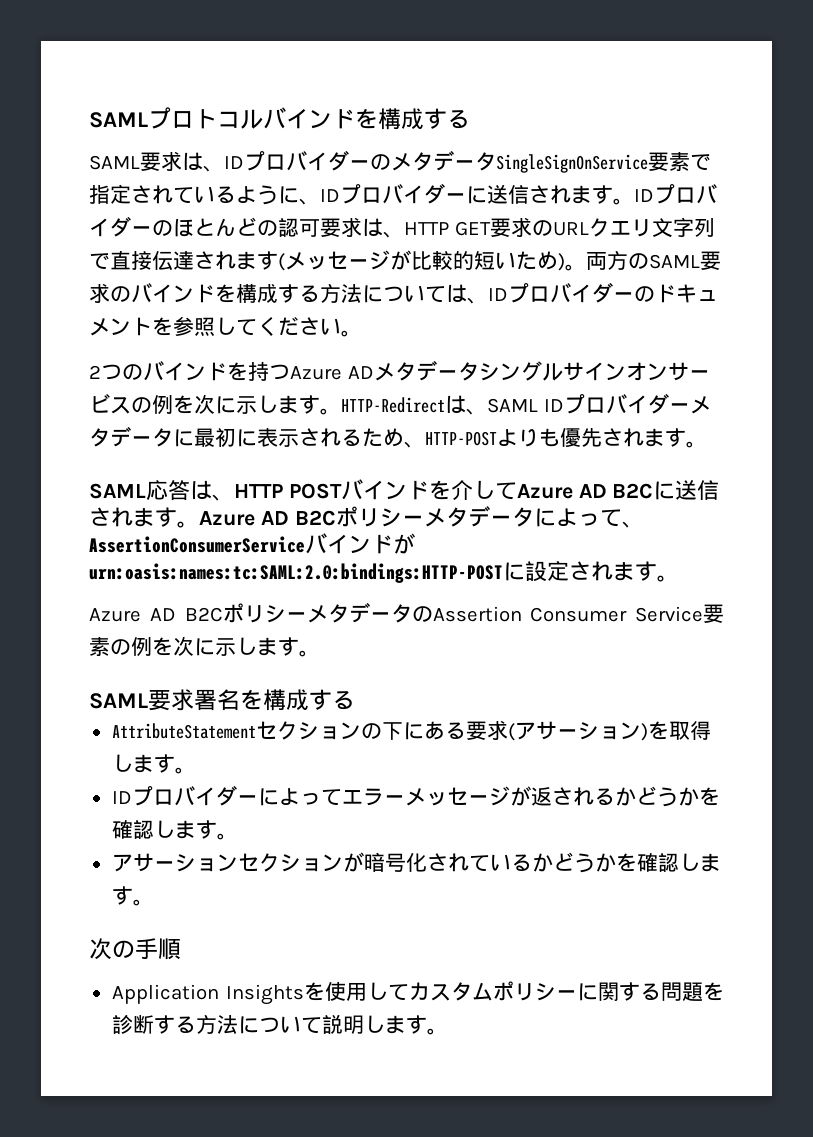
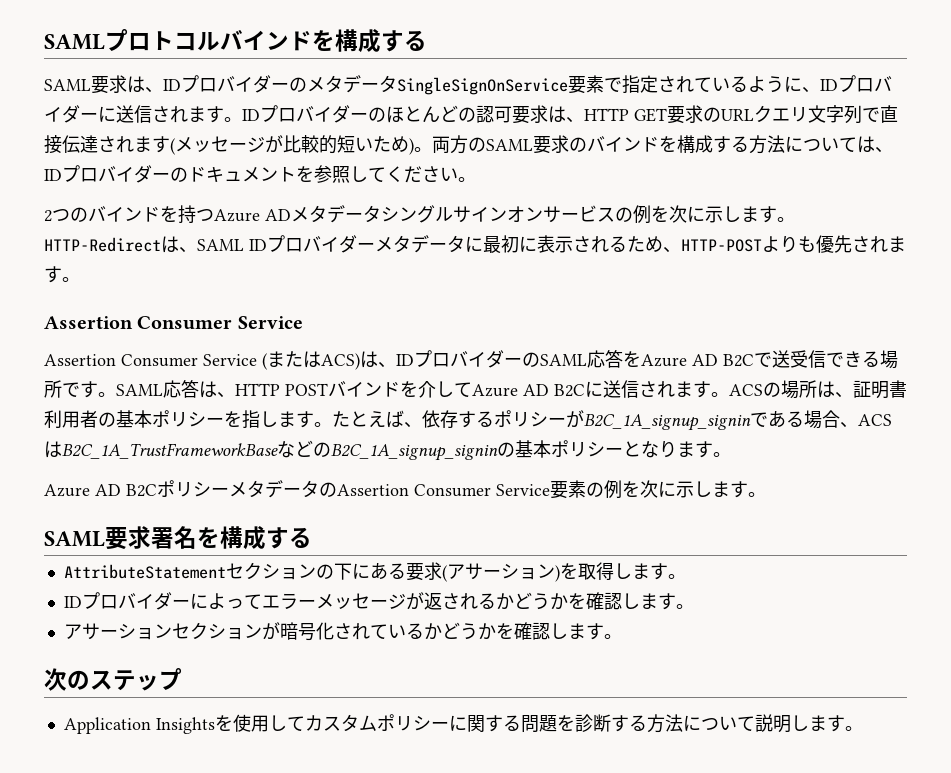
(707, 444) none -> [44,316,303,330] [44,350,898,370] [44,380,116,398] Assertion Consumer Service // Assertion Consumer Service (またはACS)は、IDプロバイダーのSAML応答をAzure AD B2Cで送受信できる場所です。
[199,506,644,528] [89,533,415,554] [89,561,613,583] Azure AD B2Cポリシーメタデータによって、AssertionConsumerServiceバインドがurn:oasis:names:tc:SAML:2.0:bindings:HTTP-POSTに設定され -> [729,380,907,399] [44,410,892,431] [44,440,677,461] ACSの場所は、証明書利用者の基本ポリシーを指します。たとえば、依存するポリシーがB2C_1A_signup_signinである場合、ACSはB2C_1A_TrustFrameworkBaseなどのB2C_1A_signup_signinの基本ポリシーとなり
[135,938,181,960] 手順 -> [90,668,182,691] ステップ

